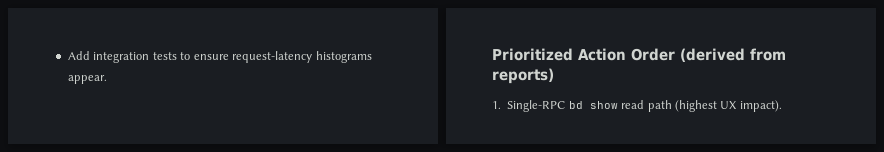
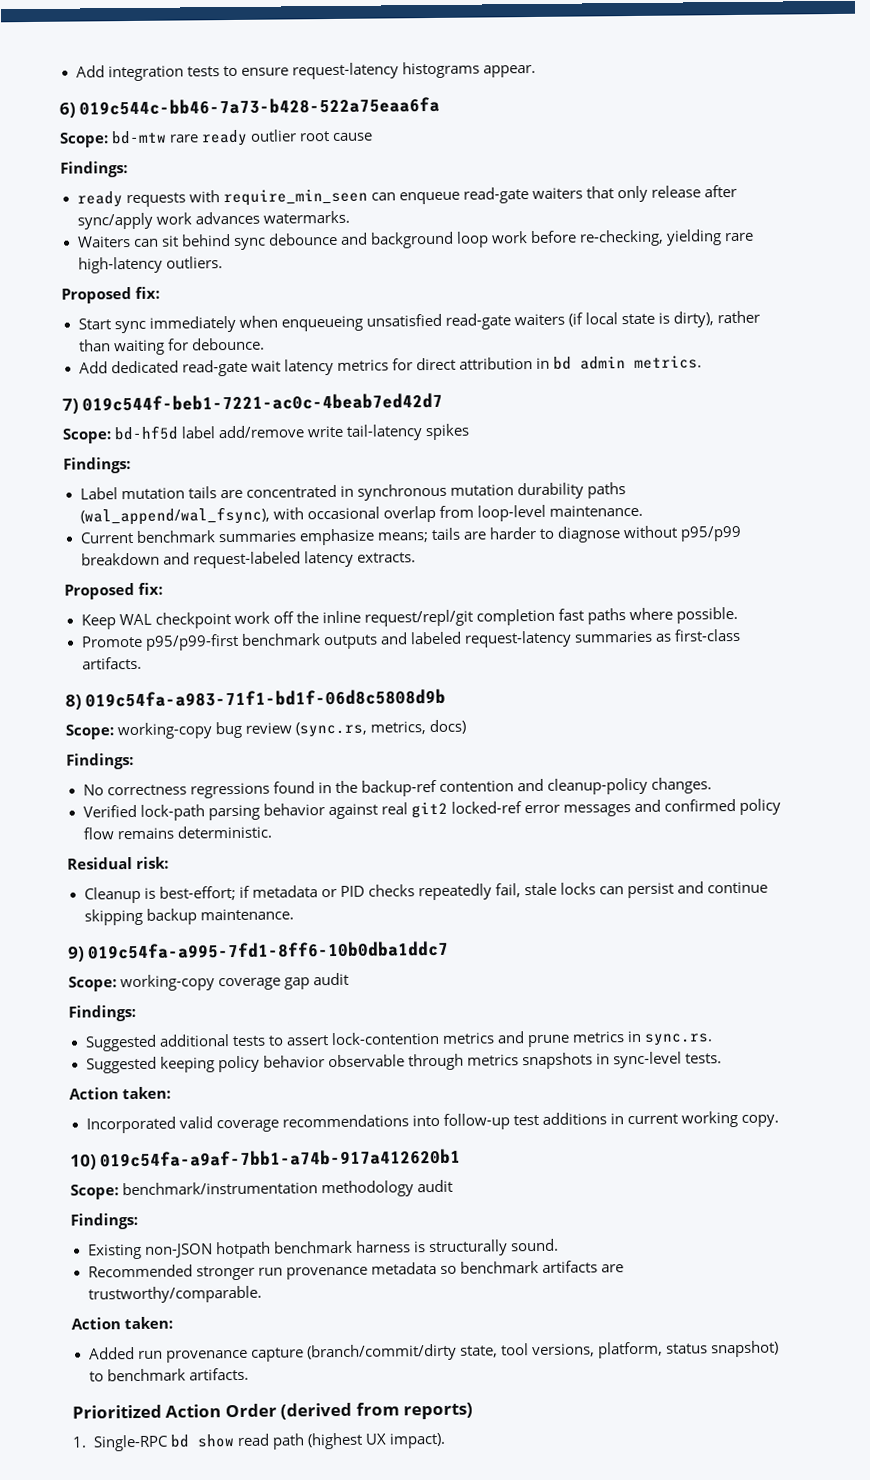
(107, 79) none -> [59,96,441,118] [59,129,374,148] [60,161,128,178] [76,184,738,208] [76,210,350,230] [76,229,755,250] [77,256,223,274] [61,286,161,304] [77,310,761,334] [77,337,265,356] [78,355,703,377] [62,392,444,414] [62,423,471,444] [63,457,131,474] [79,482,626,501] [79,504,643,526] [79,525,743,546] [80,550,416,569] [64,582,164,600] [80,606,739,630] [80,628,741,651] [81,656,142,670] [65,688,447,710] [65,719,467,740] [66,753,134,770] [82,777,712,799] [82,798,782,821] [82,825,272,840] [67,856,170,870] [83,881,769,904] [83,908,294,926] [68,940,450,962] [68,972,350,992] [68,1004,136,1022] [84,1030,714,1052] [85,1051,722,1074] [69,1086,172,1100] [85,1111,780,1134] [70,1148,462,1170] [70,1179,454,1200] [70,1212,138,1230] [87,1238,559,1260] [87,1260,624,1281] [87,1285,262,1304] [71,1316,174,1330] [88,1340,779,1363] [88,1367,249,1382] // 6) 019c544c-bb46-7a73-b428-522a75eaa6fa // Scope: bd-mtw rare ready outlier root cause // Findings: // ready requests with require_min_seen can enqueue read-gate waiters that only release after sync/apply work advances watermarks. // Waiters can sit behind sync debounce and background loop work before re-checking, yielding rare high-latency outliers. // Proposed fix: // Start sync immediately when enqueueing unsatisfied read-gate waiters (if local state is dirty), rather than waiting for debounce. // Add dedicated read-gate wait latency metrics for direct attribution in bd admin metrics. // 7) 019c544f-beb1-7221-ac0c-4beab7ed42d7 // Scope: bd-hf5d label add/remove write tail-latency spikes // Findings: // Label mutation tails are concentrated in synchronous mutation durability paths (wal_append/wal_fsync), with occasional overlap from loop-level maintenance. // Current benchmark summaries emphasize means; tails are harder to diagnose without p95/p99 breakdown and request-labeled latency extracts. // Proposed fix: // Keep WAL checkpoint work off the inline request/repl/git completion fast paths where possible. // Promote p95/p99-first benchmark outputs and labeled request-latency summaries as first-class artifacts. // 8) 019c54fa-a983-71f1-bd1f-06d8c5808d9b // Scope: working-copy bug review (sync.rs, metrics, docs) // Findings: // No correctness regressions found in the backup-ref contention and cleanup-policy changes. // Verified lock-path parsing behavior against real git2 locked-ref error messages and confirmed policy flow remains deterministic. // Residual risk: // Cleanup is best-effort; if metadata or PID checks repeatedly fail, stale locks can persist and continue skipping backup maintenance. // 9) 019c54fa-a995-7fd1-8ff6-10b0dba1ddc7 // Scope: working-copy coverage gap audit // Findings: // Suggested additional tests to assert lock-contention metrics and prune metrics in sync.rs. // Suggested keeping policy behavior observable through metrics snapshots in sync-level tests. // Action taken: // Incorporated valid coverage recommendations into follow-up test additions in current working copy. // 10) 019c54fa-a9af-7bb1-a74b-917a412620b1 // Scope: benchmark/instrumentation methodology audit // Findings: // Existing non-JSON hotpath benchmark harness is structurally sound. // Recommended stronger run provenance metadata so benchmark artifacts are trustworthy/comparable. // Action taken: // Added run provenance capture (branch/commit/dirty state, tool versions, platform, status snapshot) to benchmark artifacts.

